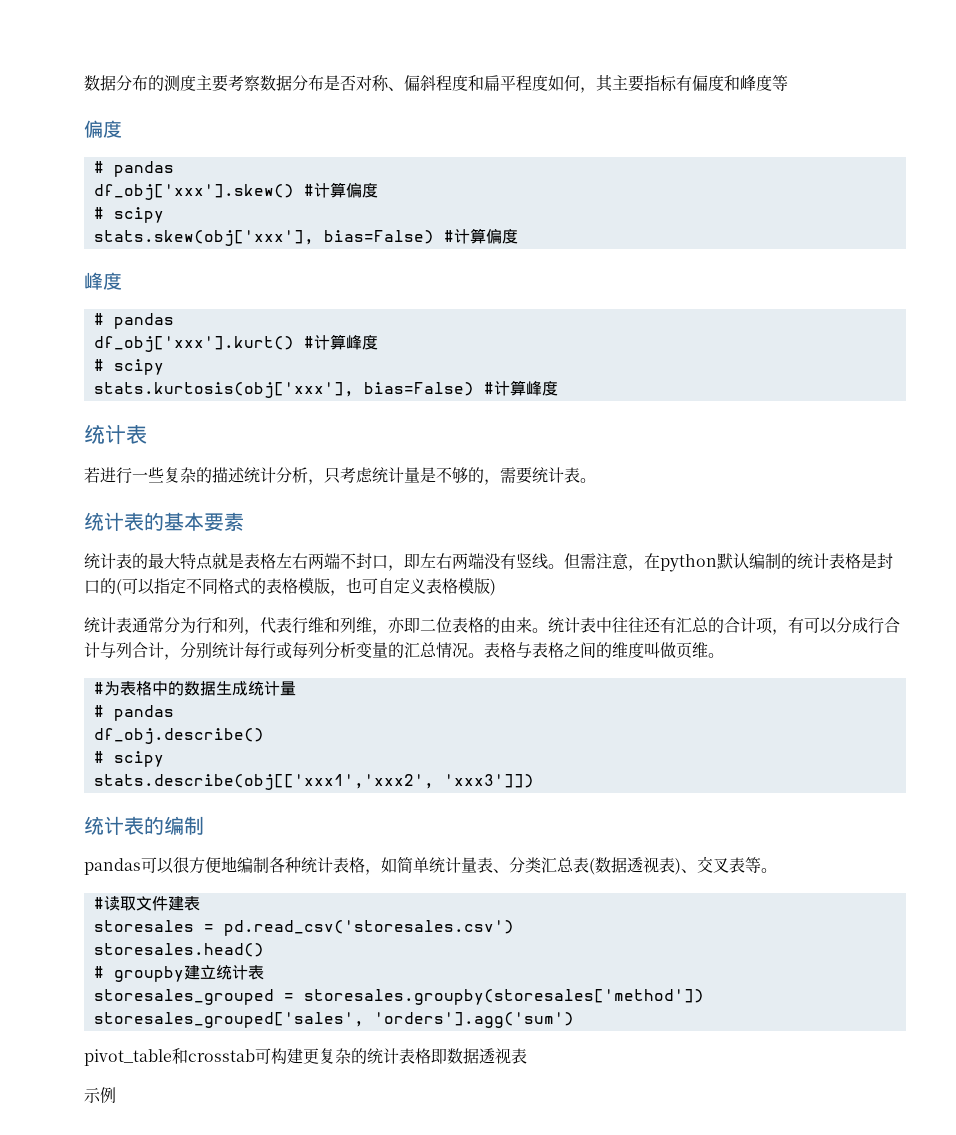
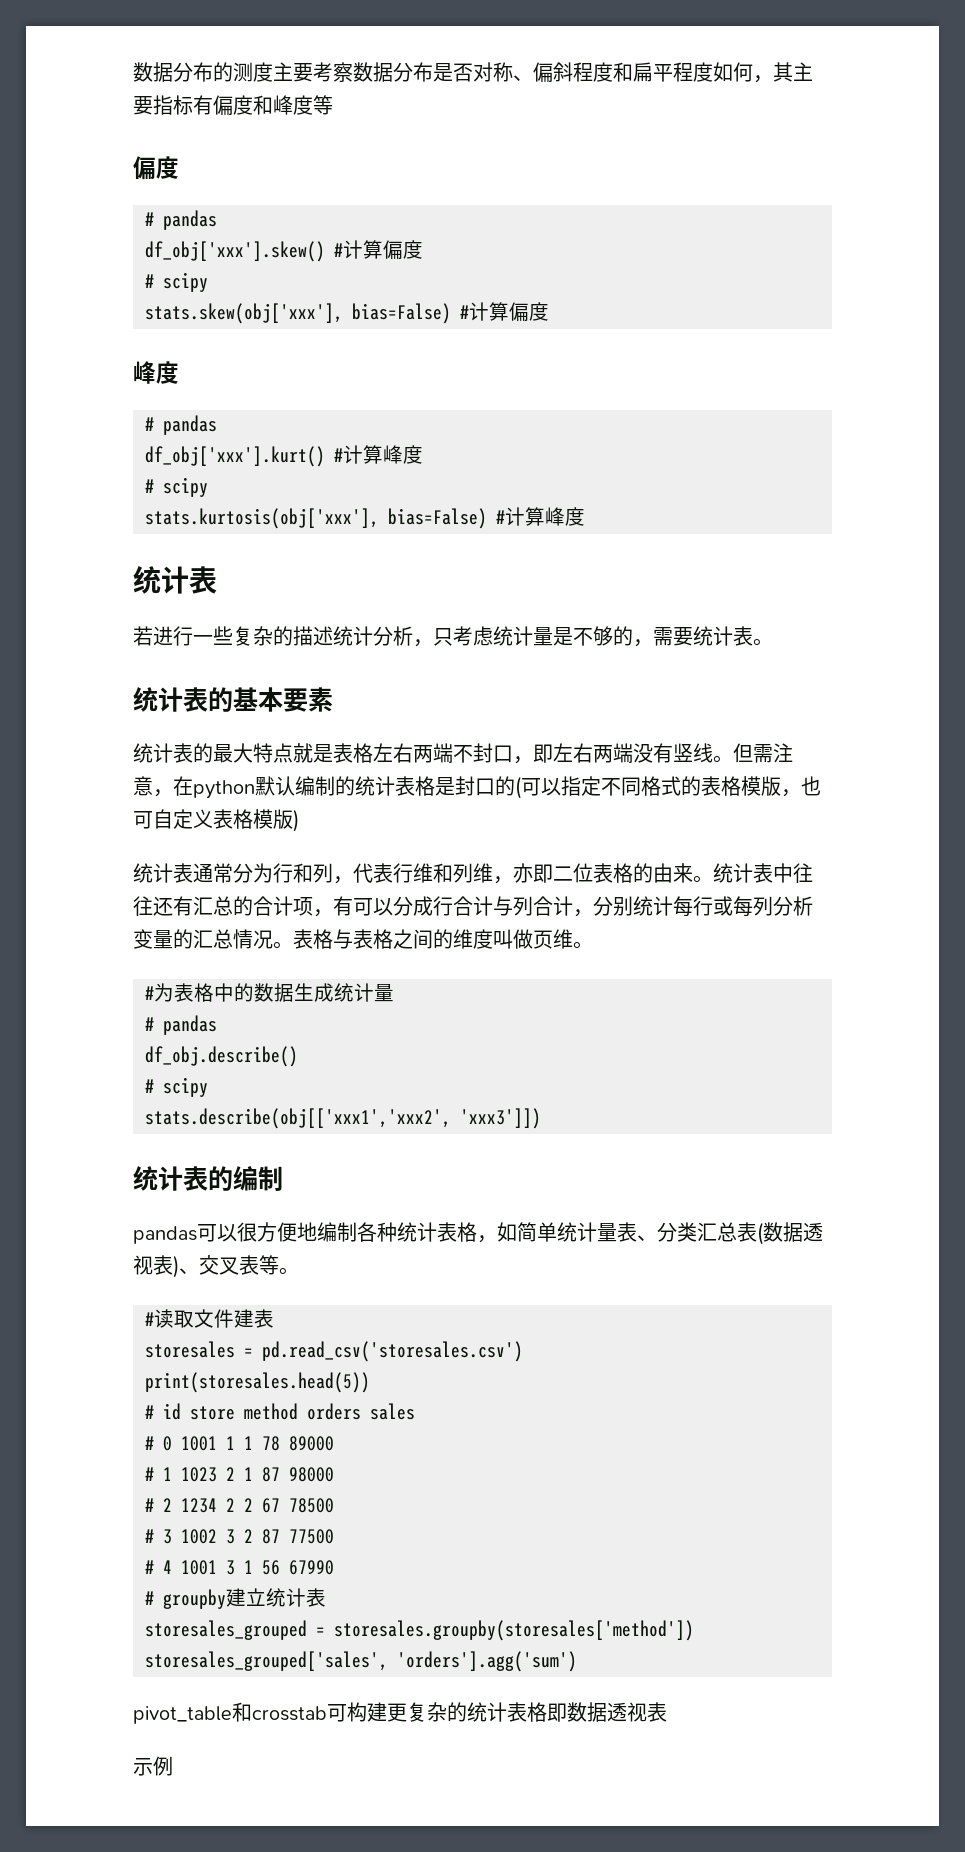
[93,943,264,957] storesales.head() -> [145,1372,370,1393] [145,1403,415,1420] [145,1436,334,1451] [145,1467,334,1482] [145,1498,334,1513] [145,1529,334,1544] [145,1560,334,1575] print(storesales.head(5)) // # id store method orders sales // # 0 1001 1 1 78 89000 // # 1 1023 2 1 87 98000 // # 2 1234 2 2 67 78500 // # 3 1002 3 2 87 77500 // # 4 1001 3 1 56 67990

